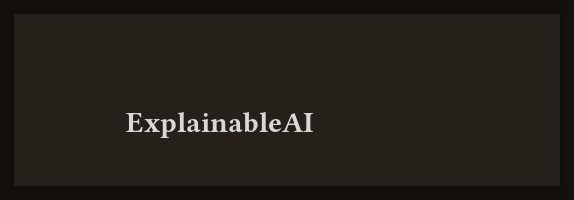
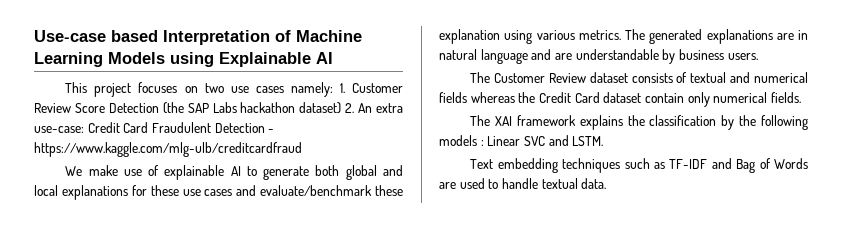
[126,112,314,138] ExplainableAI -> [34,30,362,45] [34,52,333,67] [65,82,403,97] [34,102,403,114] [34,122,275,133] [34,142,302,157] [65,165,403,180] [34,185,403,200] [439,29,808,44] [439,49,758,64] [470,72,808,83] [439,92,801,107] [470,115,808,130] [439,135,604,146] [470,158,809,173] [439,178,607,189] Use-case based Interpretation of Machine Learning Models using Explainable AI // This project focuses on two use cases namely: 1. Customer Review Score Detection (the SAP Labs hackathon dataset) 2. An extra use-case: Credit Card Fraudulent Detection - https://www.kaggle.com/mlg-ulb/creditcardfraud // We make use of explainable AI to generate both global and local explanations for these use cases and evaluate/benchmark these explanation using various metrics. The generated explanations are in natural language and are understandable by business users. // The Customer Review dataset consists of textual and numerical fields whereas the Credit Card dataset contain only numerical fields. // The XAI framework explains the classification by the following models : Linear SVC and LSTM. // Text embedding techniques such as TF-IDF and Bag of Words are used to handle textual data.

